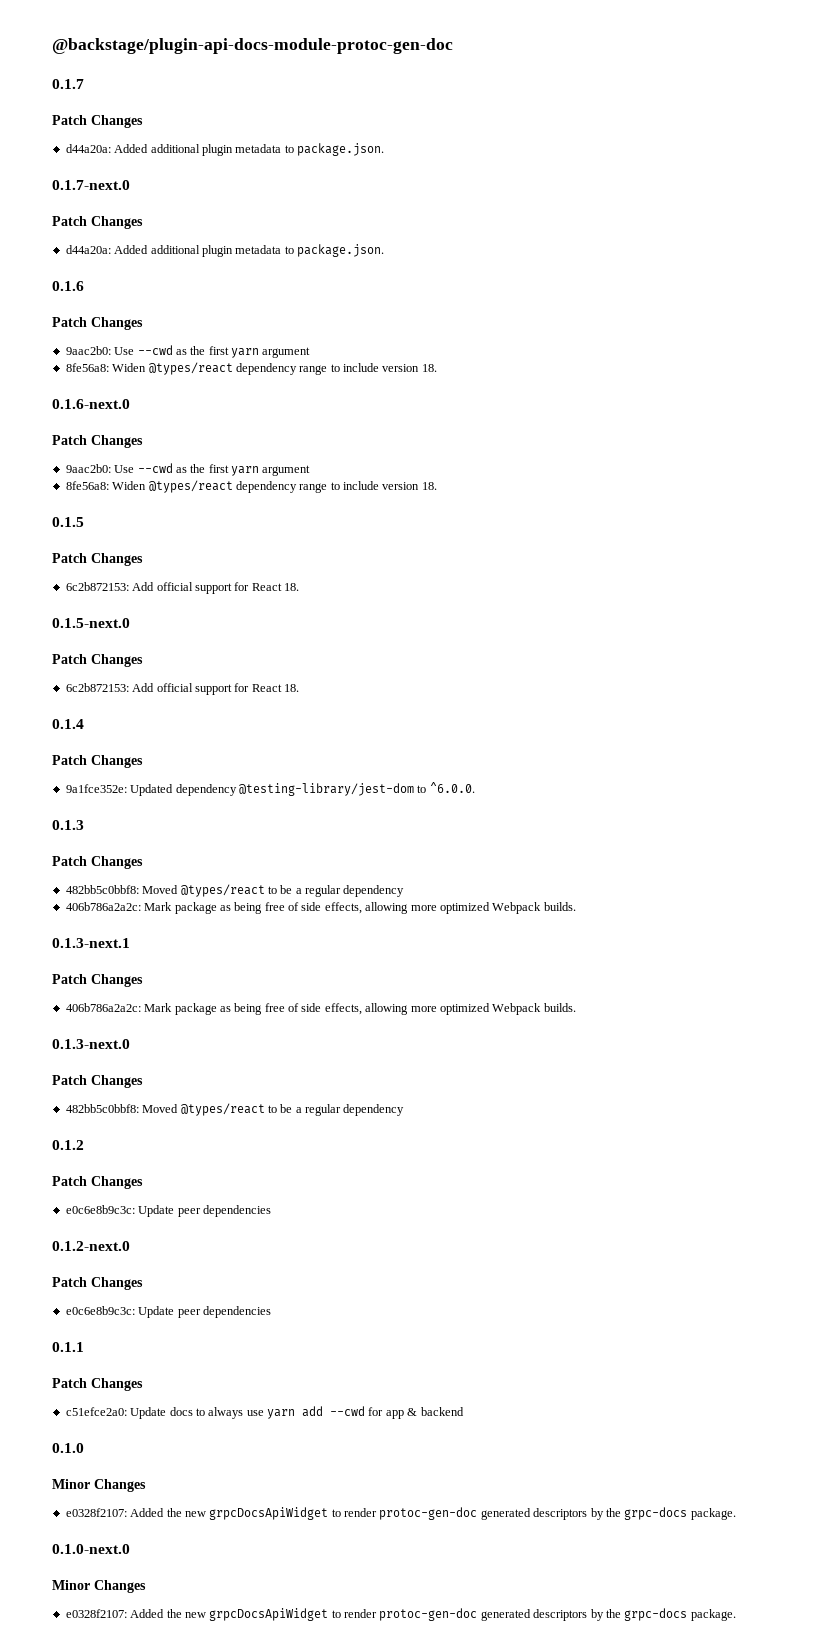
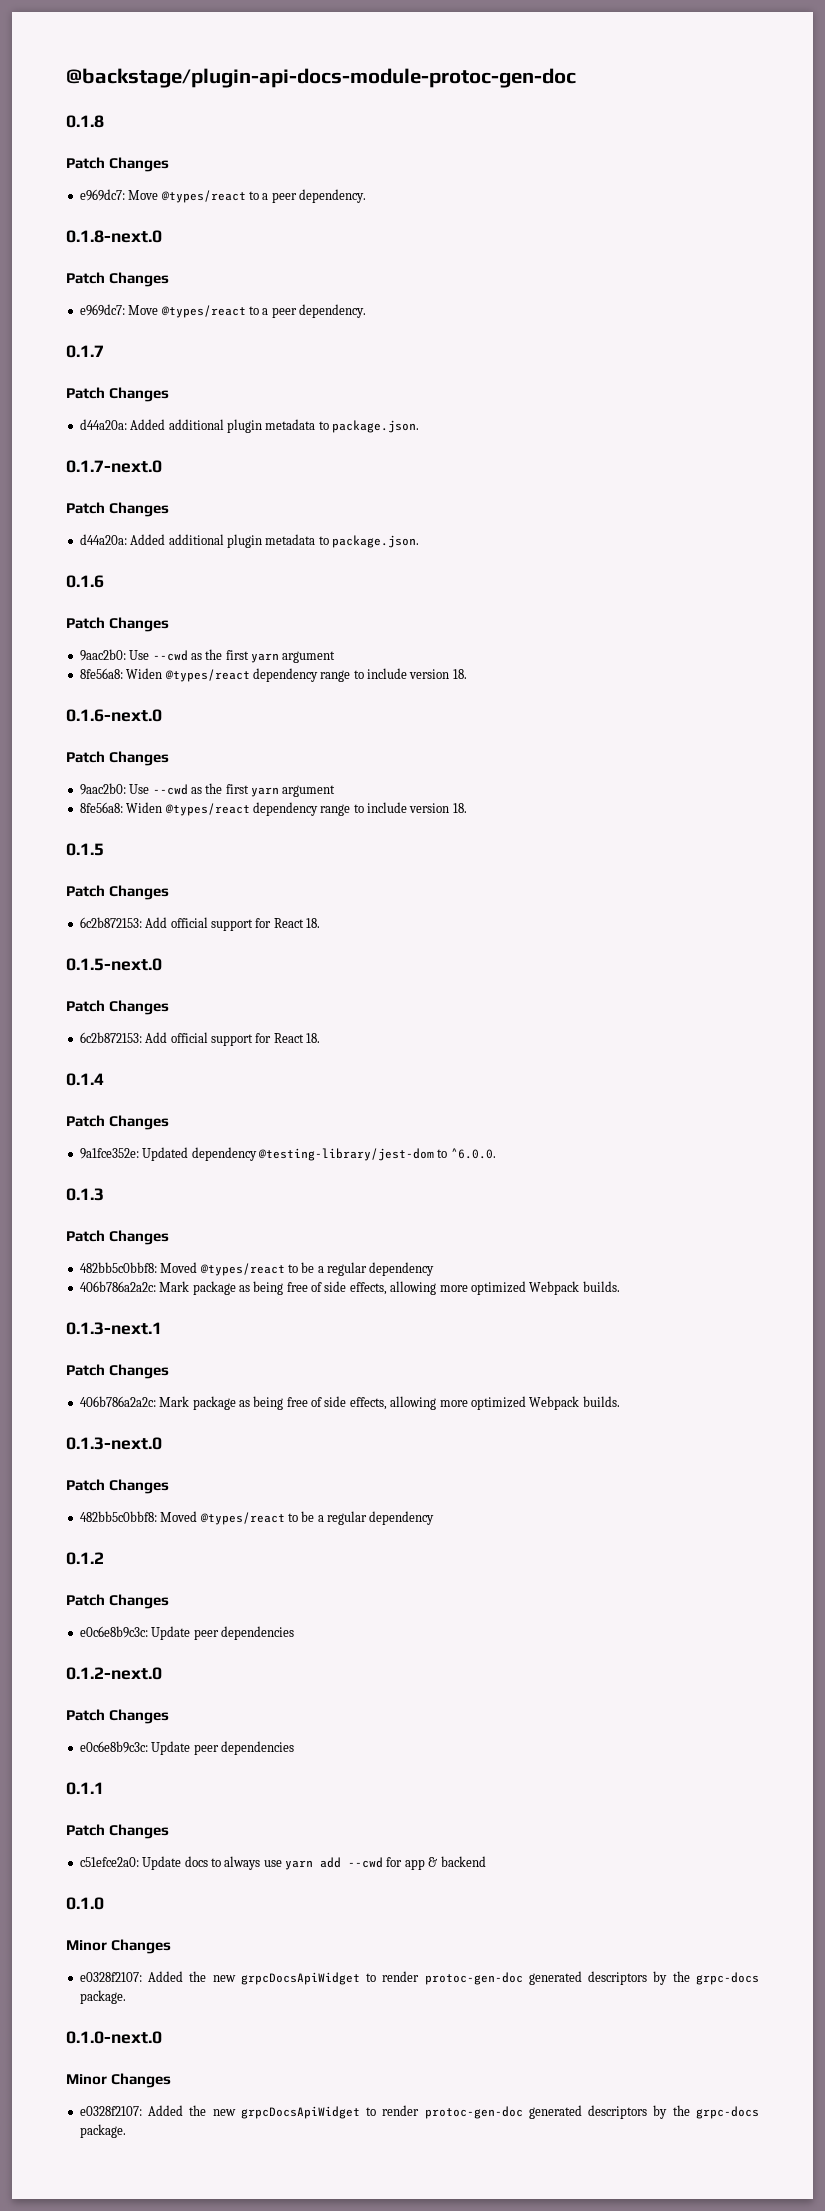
(453, 46) none -> [66,115,104,128] [66,157,170,172] [79,189,366,203] [66,230,162,243] [66,272,170,287] [79,304,366,318] // 0.1.8 // Patch Changes // e969dc7: Move @types/react to a peer dependency. // 0.1.8-next.0 // Patch Changes // e969dc7: Move @types/react to a peer dependency.

